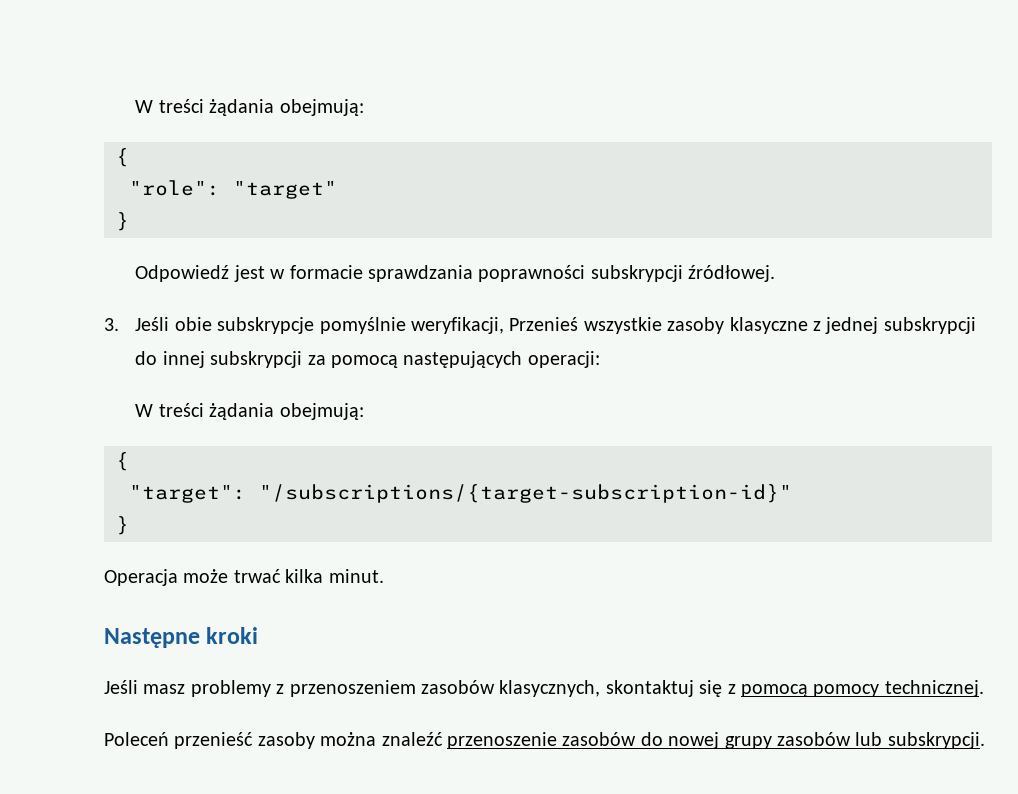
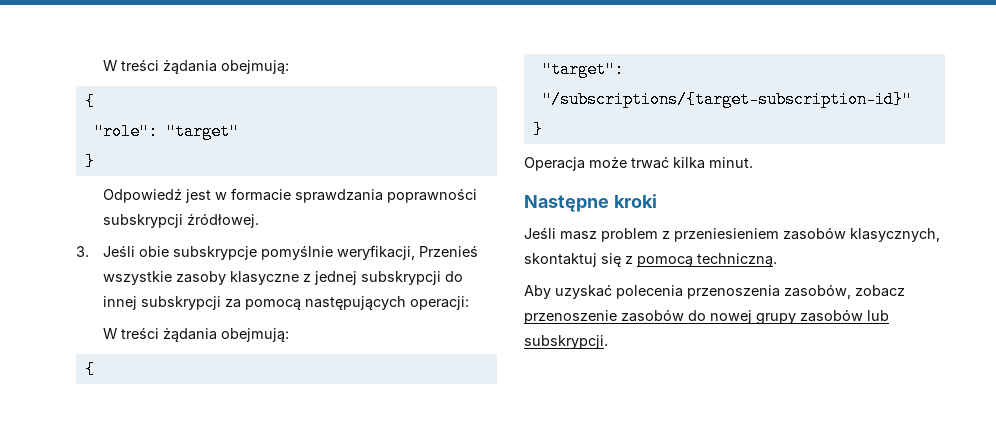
[190,680,416,697] problemy z przenoszeniem -> [601,228,779,242] problem z przeniesieniem
[813,680,984,697] [104,732,443,749] pomocy technicznej. // Poleceń przenieść zasoby można znaleźć -> [697,253,777,267] [524,284,905,299] techniczną. // Aby uzyskać polecenia przenoszenia zasobów, zobacz

